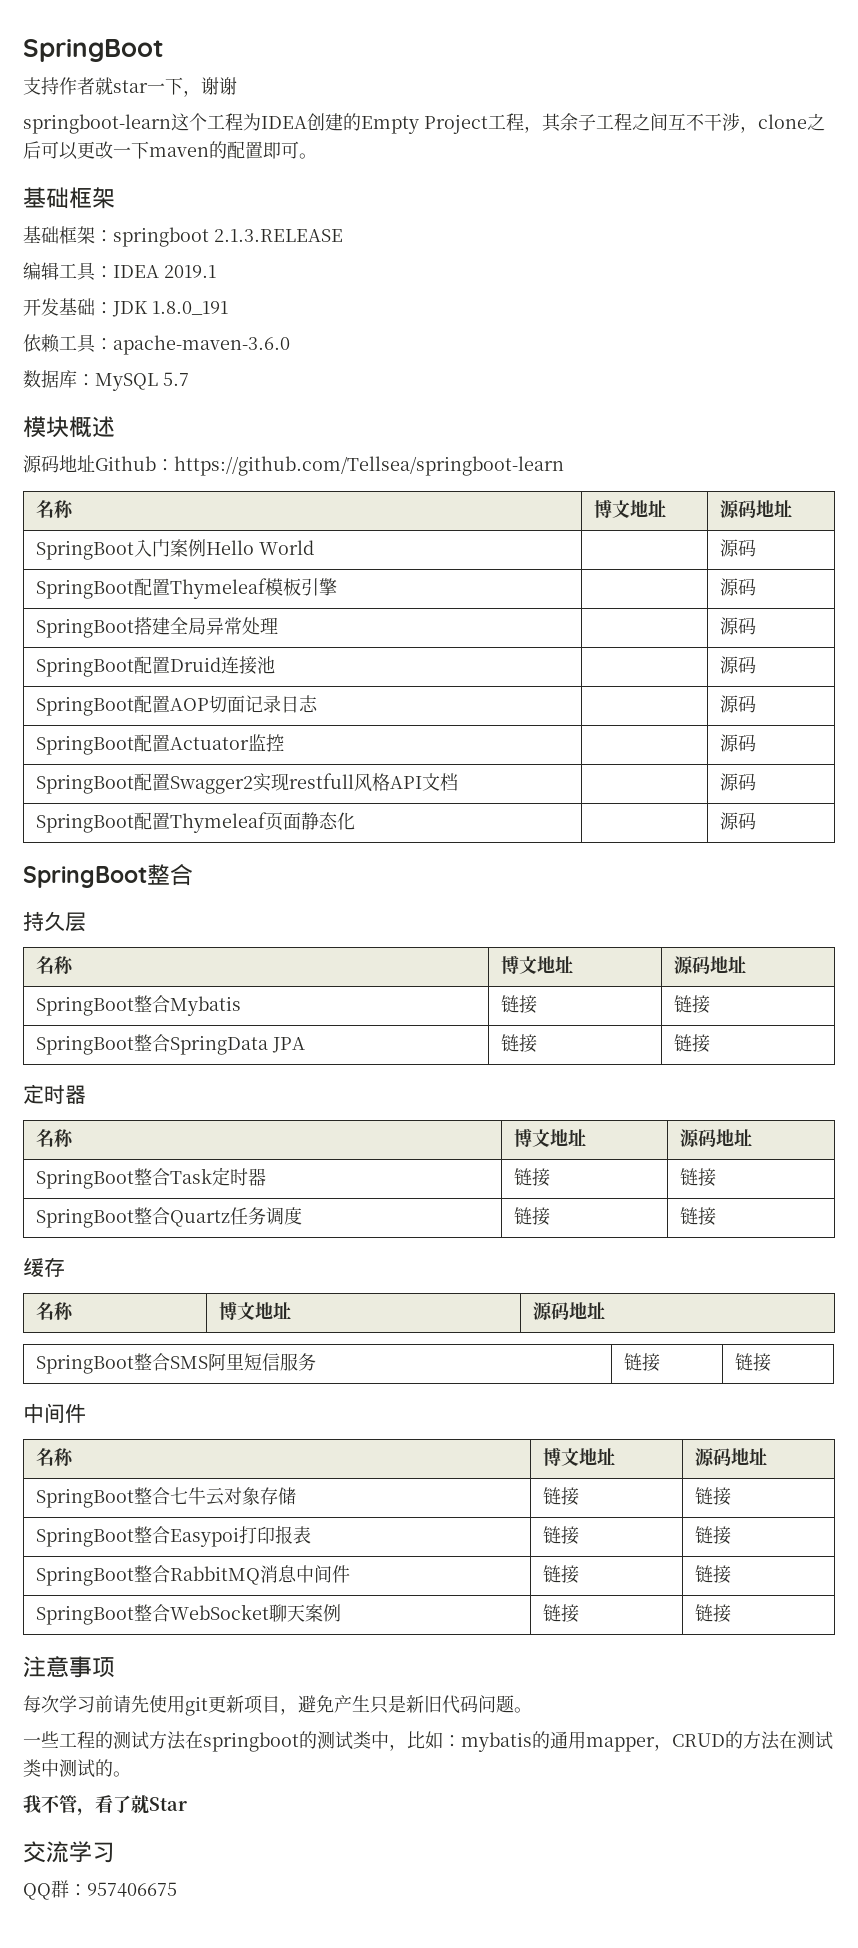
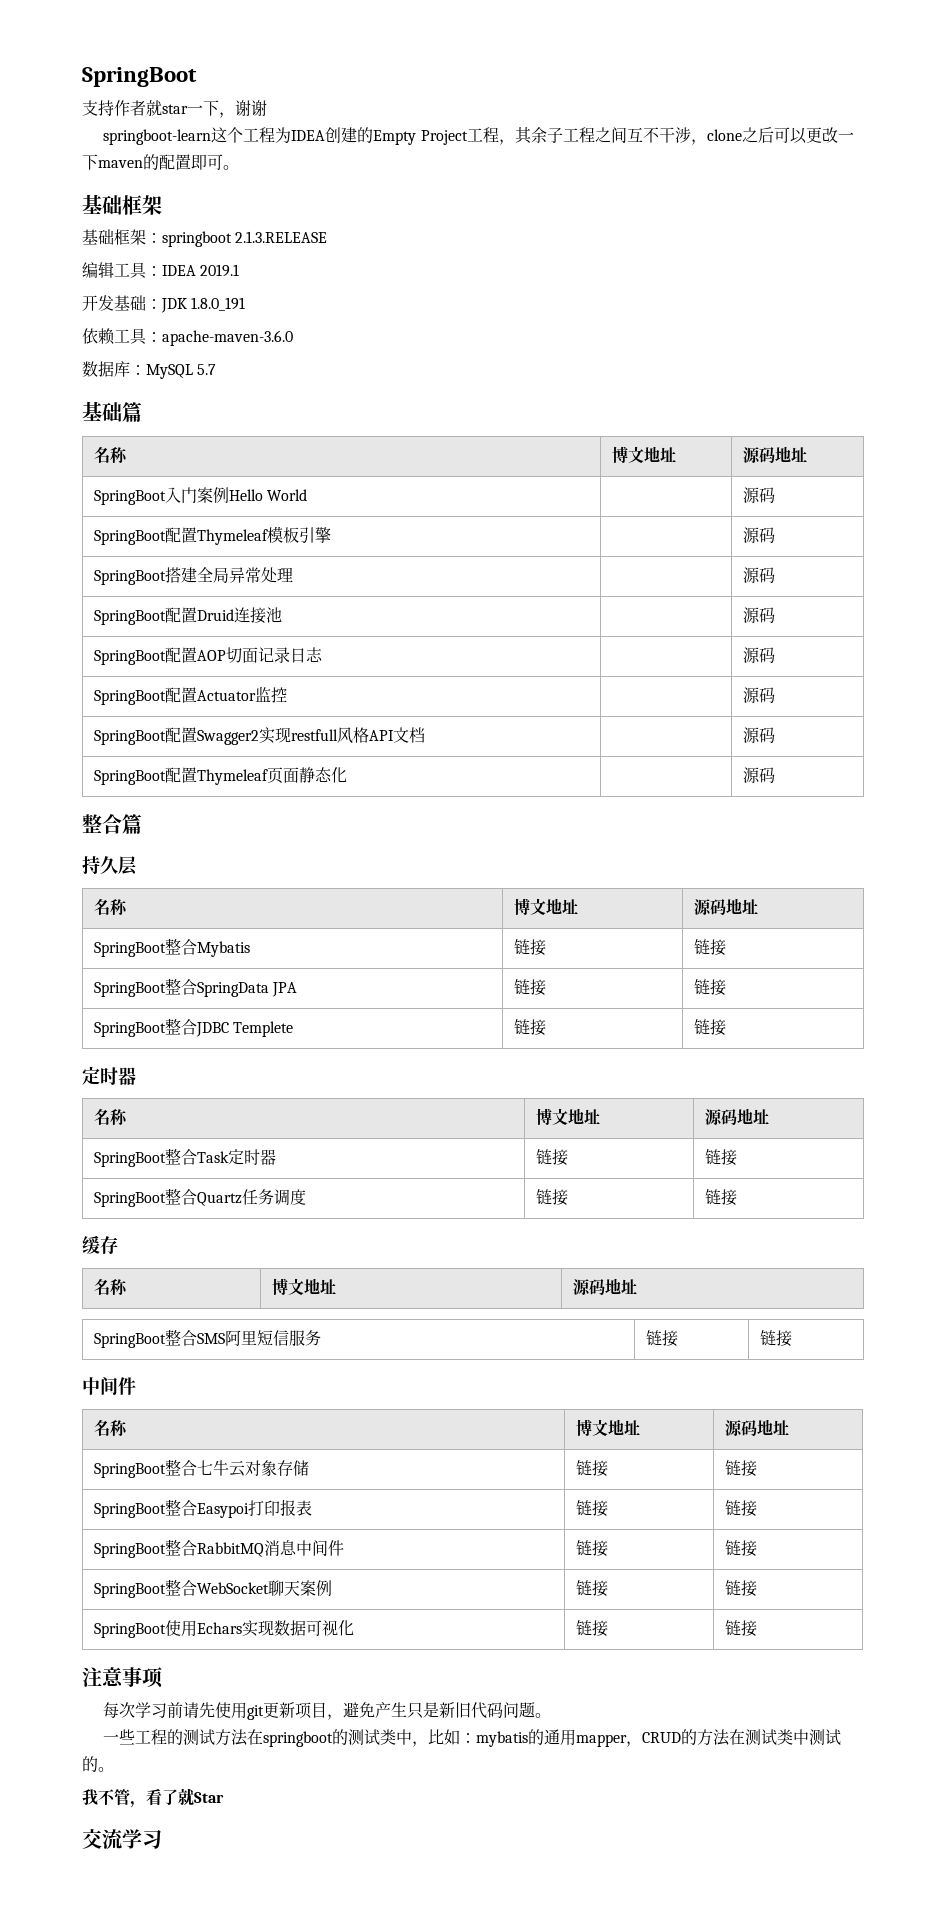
[23,416,115,438] [23,455,564,476] 模块概述 // 源码地址Github：https://github.com/Tellsea/springboot-learn -> [82,401,142,422] 基础篇
[23,864,193,888] SpringBoot整合 -> [82,814,142,834] 整合篇
(710, 1043) none -> [93,1018,294,1037] [513,1019,546,1036] [693,1019,726,1036] // SpringBoot整合JDBC Templete | 链接 | 链接
(731, 1613) none -> [93,1620,354,1638] [575,1620,608,1637] [724,1620,757,1637] // SpringBoot使用Echars实现数据可视化 | 链接 | 链接
[23,1880,177,1900] // QQ群：957406675 -> (162, 1839) none

